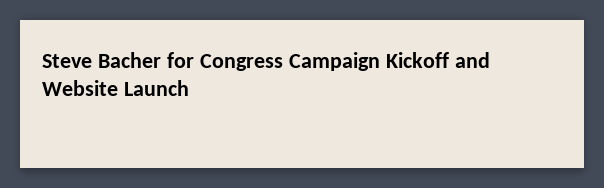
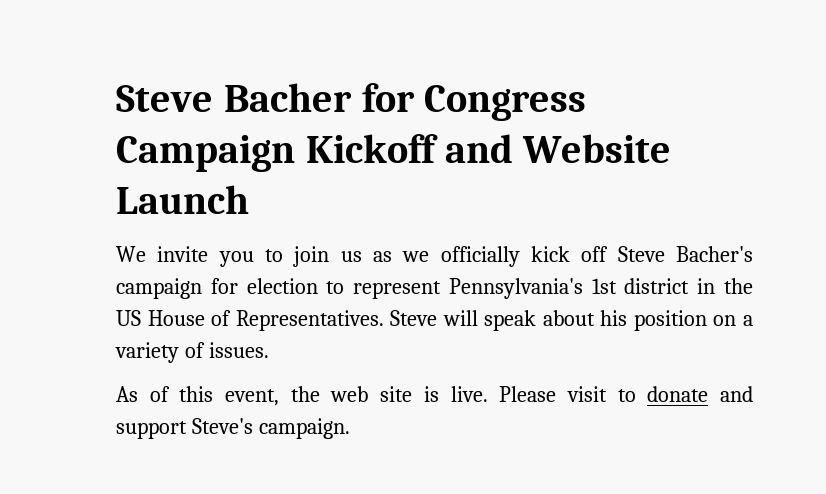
(189, 88) none -> [116,246,753,267] [116,278,753,299] [116,310,753,331] [115,342,269,363] [116,386,753,406] [116,418,350,439] // We invite you to join us as we officially kick off Steve Bacher's campaign for election to represent Pennsylvania's 1st district in the US House of Representatives. Steve will speak about his position on a variety of issues. // As of this event, the web site is live. Please visit to donate and support Steve's campaign.

